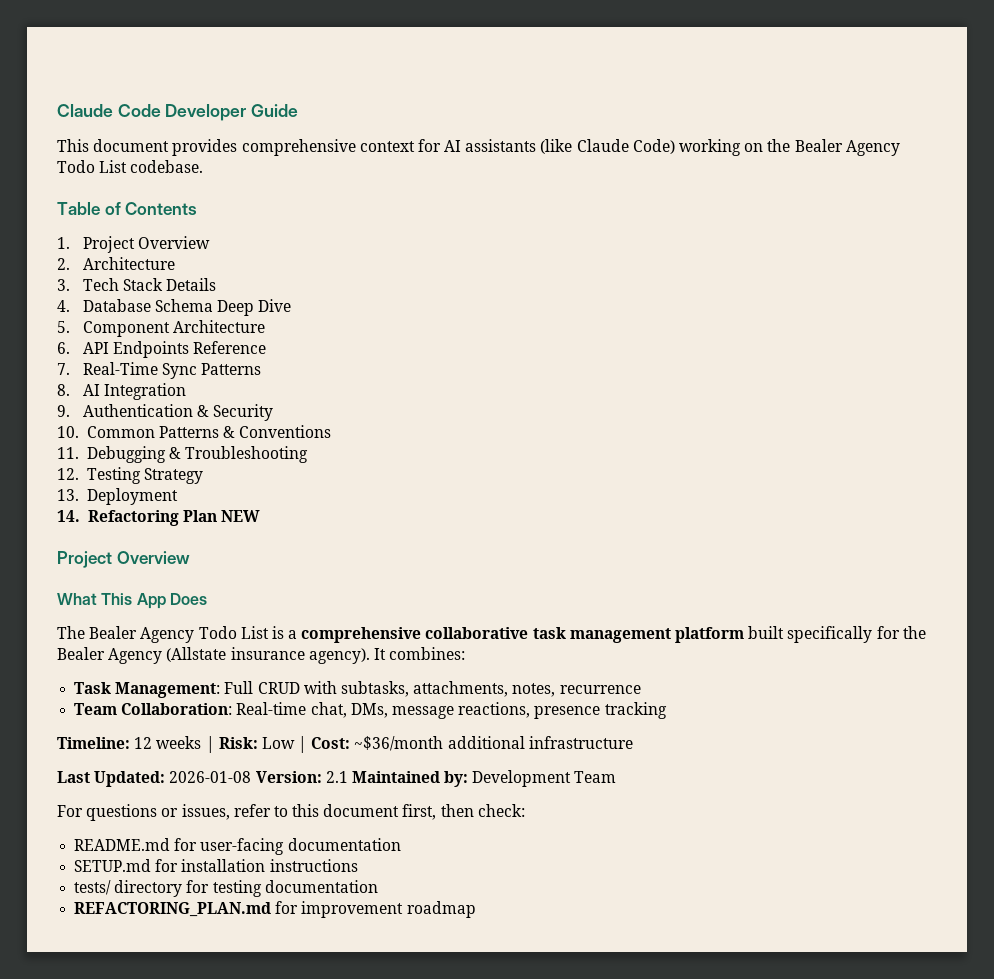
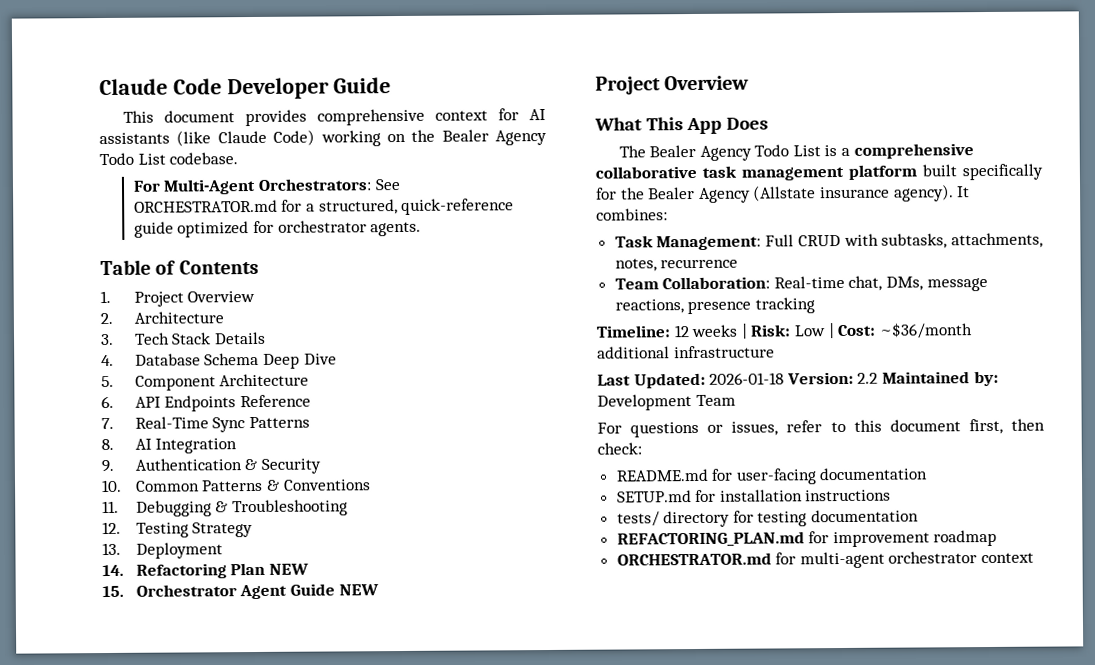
(204, 166) none -> [132,178,401,195] [133,198,515,215] [133,220,422,238] // For Multi-Agent Orchestrators: See ORCHESTRATOR.md for a structured, quick-reference guide optimized for orchestrator agents.
(261, 516) none -> [102,583,379,600] // 15. Orchestrator Agent Guide NEW
[169,771,348,783] 2026-01-08 Version: 2.1 -> [709,371,879,385] 2026-01-18 Version: 2.2
(476, 909) none -> [616,551,1035,569] // ORCHESTRATOR.md for multi-agent orchestrator context

